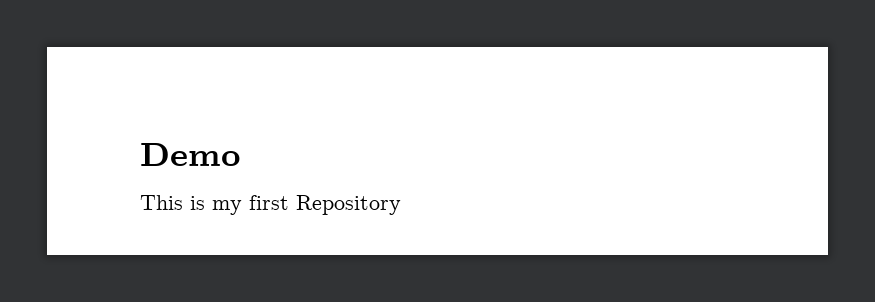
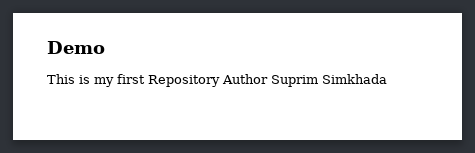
(401, 205) none -> [222,74,387,87] Author Suprim Simkhada

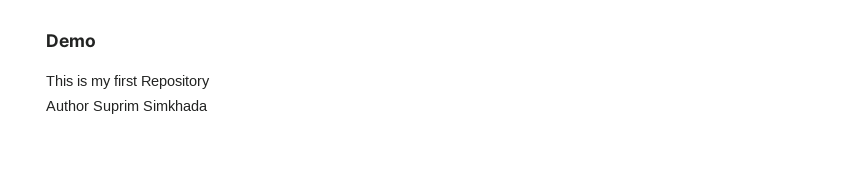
(220, 81) none -> (210, 82) //

